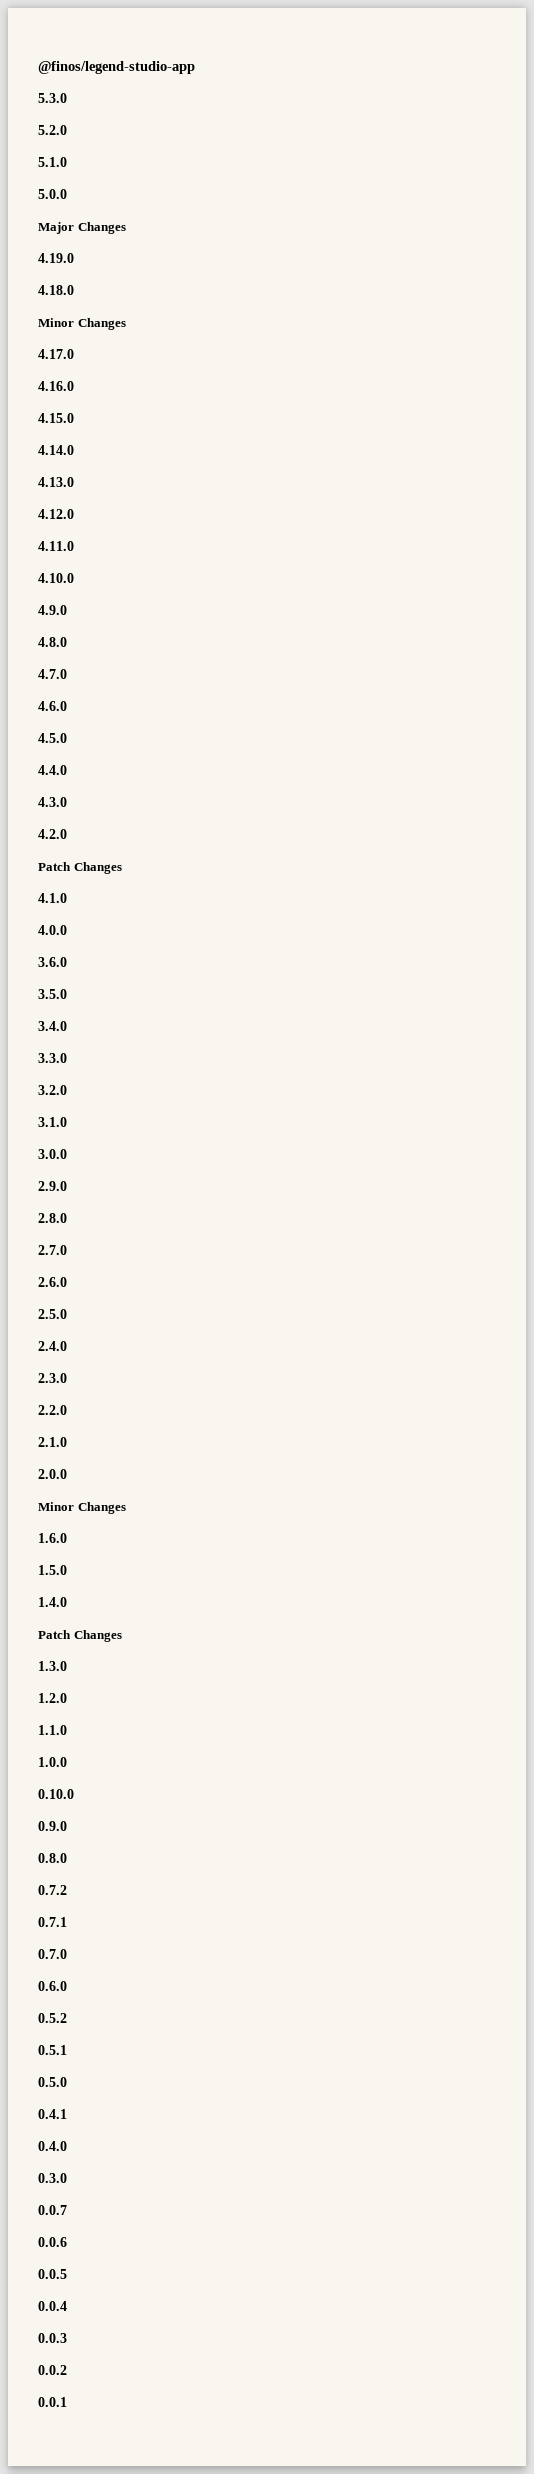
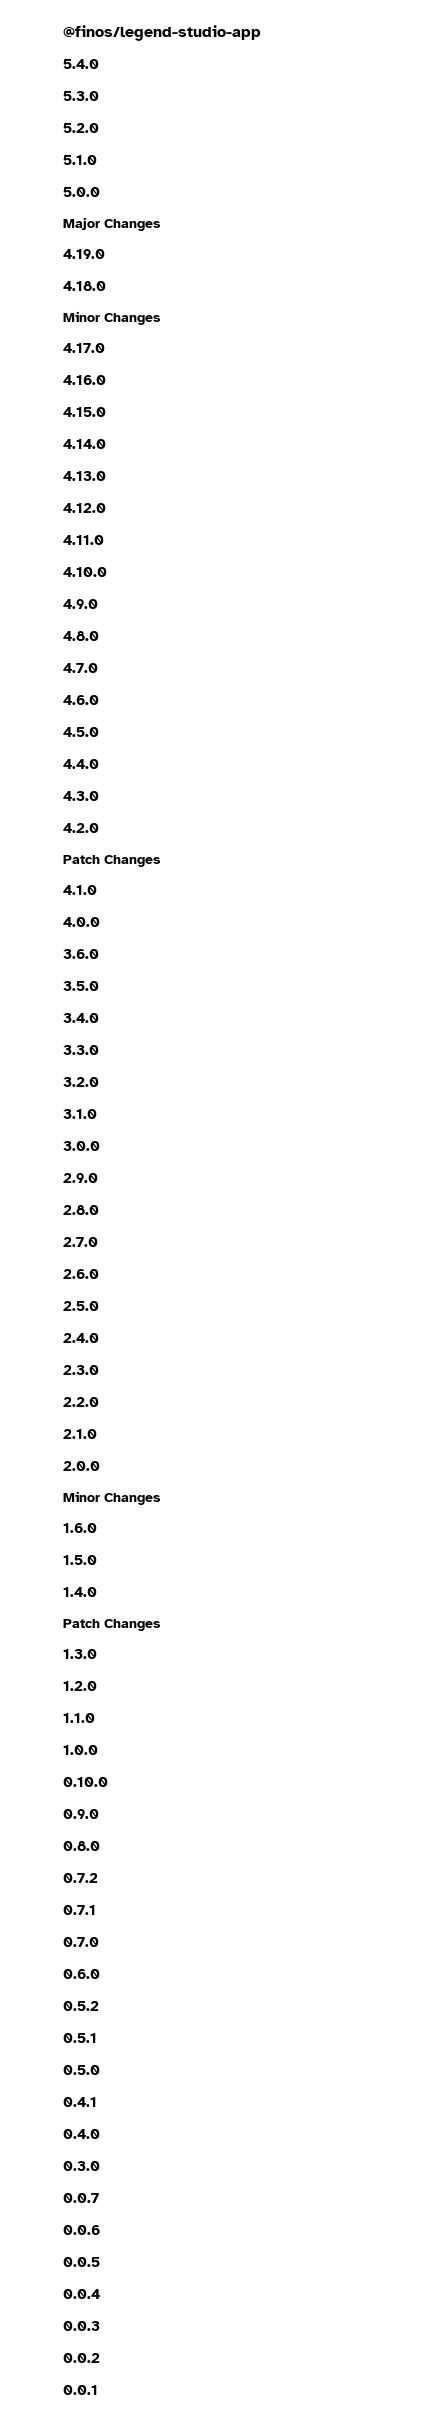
(195, 67) none -> [63,59,99,69] // 5.4.0

